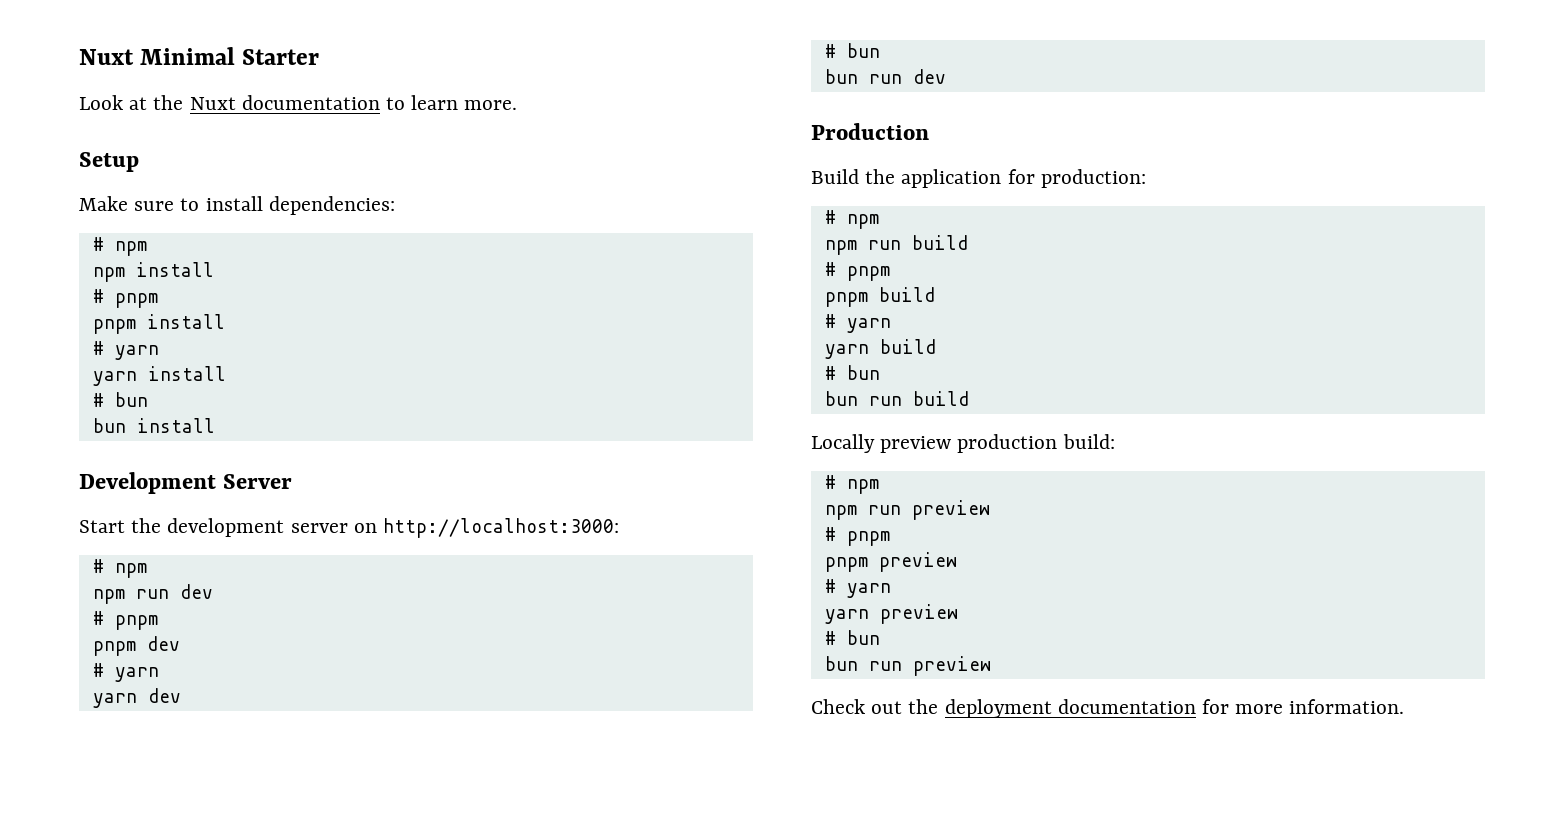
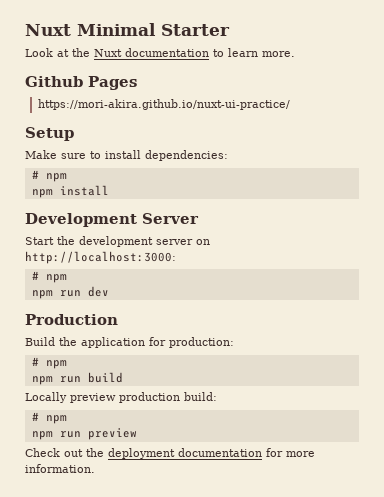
(518, 105) none -> [25,76,137,90] [38,99,291,110] // Github Pages // https://mori-akira.github.io/nuxt-ui-practice/
[92,289,158,308] [92,314,225,334] [92,341,159,360] [92,366,226,386] [92,392,148,407] [92,418,215,433] // # pnpm // pnpm install // # yarn // yarn install // # bun // bun install -> (109, 190) none
[92,611,158,630] [92,636,180,656] [92,663,159,682] [92,688,181,708] [824,43,880,58] [824,69,946,84] // # pnpm // pnpm dev // # yarn // yarn dev // # bun // bun run dev -> (109, 291) none
[824,262,890,281] [824,287,935,307] [824,314,891,333] [824,339,936,359] [824,365,880,380] [824,391,969,406] // # pnpm // pnpm build // # yarn // yarn build // # bun // bun run build -> (123, 377) none
[824,527,890,546] [824,552,957,572] [824,579,891,598] [824,604,958,624] [824,630,880,645] [824,656,991,676] // # pnpm // pnpm preview // # yarn // yarn preview // # bun // bun run preview -> (137, 434) none

